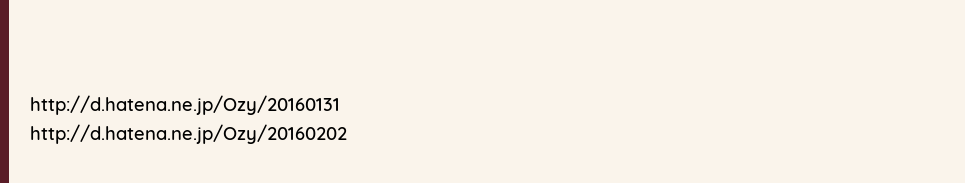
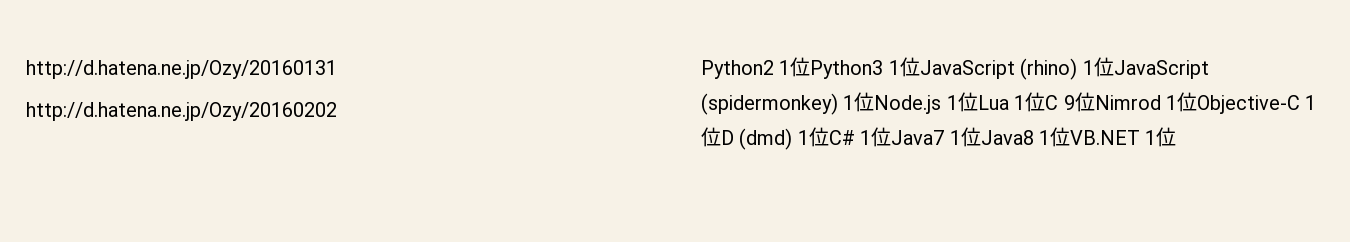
(347, 134) none -> [701,57,1209,80] [701,92,1317,115] [701,127,1177,150] // Python2 1位Python3 1位JavaScript (rhino) 1位JavaScript (spidermonkey) 1位Node.js 1位Lua 1位C 9位Nimrod 1位Objective-C 1位D (dmd) 1位C# 1位Java7 1位Java8 1位VB.NET 1位

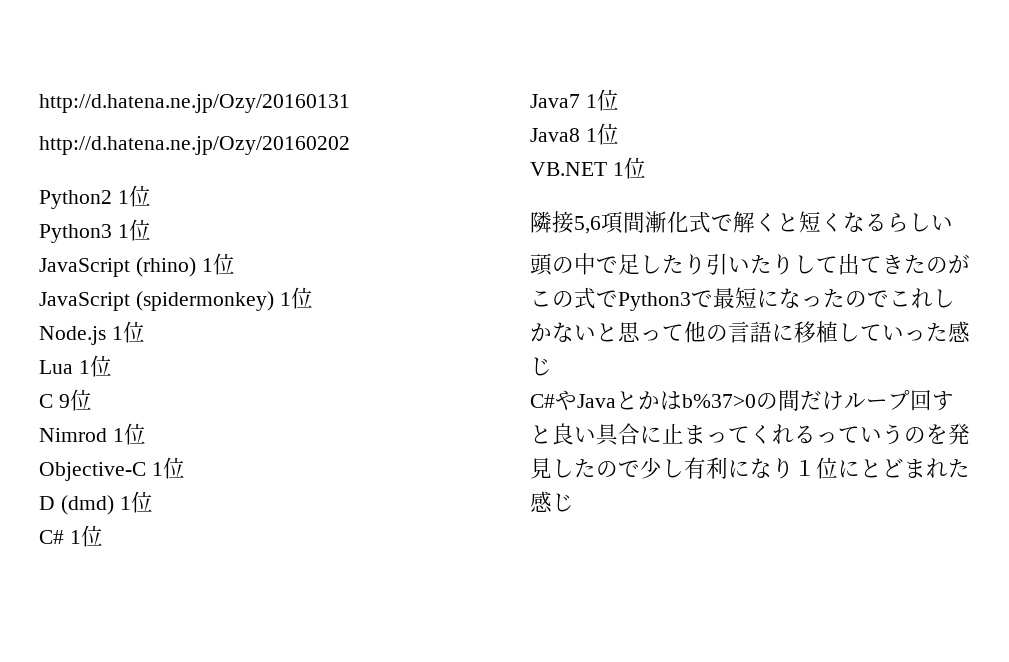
(811, 67) none -> (151, 196) //
(920, 67) none -> (151, 230) //
(1114, 67) none -> (235, 264) //
(875, 102) none -> (313, 298) //
(978, 102) none -> (145, 332) //
(1046, 102) none -> (112, 366) //
(1095, 102) none -> (92, 400) //
(1197, 102) none -> (146, 434) //
(721, 137) none -> (185, 468) //
(829, 137) none -> (153, 502) //
(892, 137) none -> (103, 536) //
(981, 137) none -> (619, 100) //
(1070, 137) none -> (619, 134) //
(1177, 137) none -> [530,211,953,234] [530,253,970,276] [530,287,955,311] [530,321,970,343] [530,357,552,376] [530,390,954,411] [530,423,970,446] [530,457,970,479] [530,491,574,513] // 隣接5,6項間漸化式で解くと短くなるらしい // 頭の中で足したり引いたりして出てきたのがこの式でPython3で最短になったのでこれしかないと思って他の言語に移植していった感じ // C#やJavaとかはb%37>0の間だけループ回すと良い具合に止まってくれるっていうのを発見したので少し有利になり１位にとどまれた感じ

